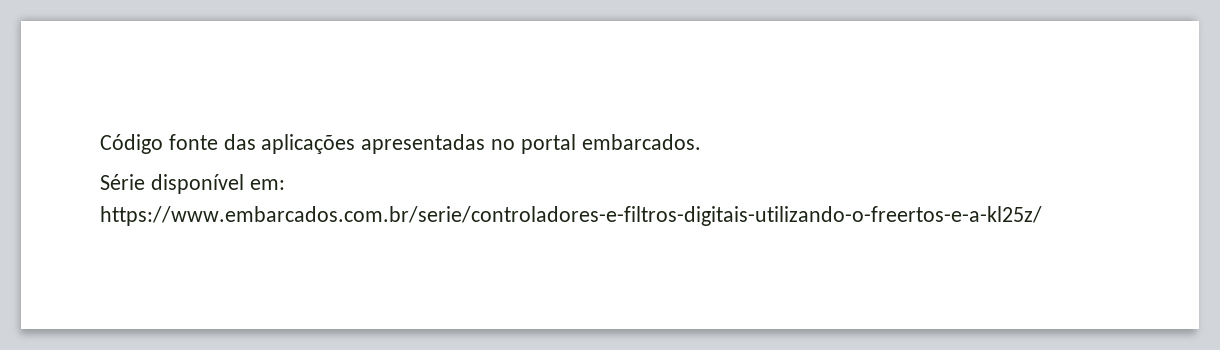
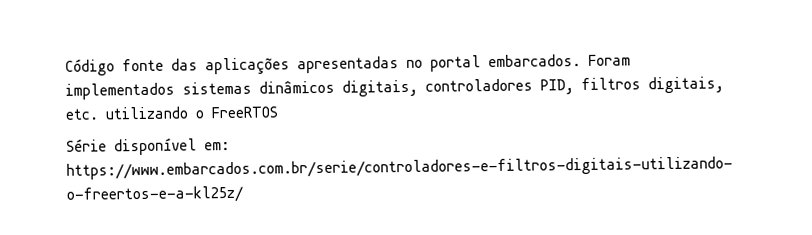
(701, 142) none -> [588,54,631,66] [65,76,724,100] [65,106,278,120] Foram implementados sistemas dinâmicos digitais, controladores PID, filtros digitais, etc. utilizando o FreeRTOS

